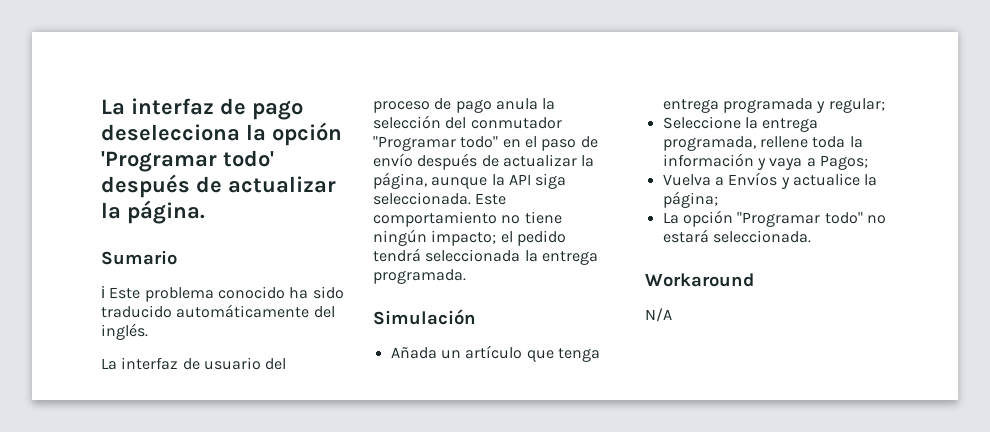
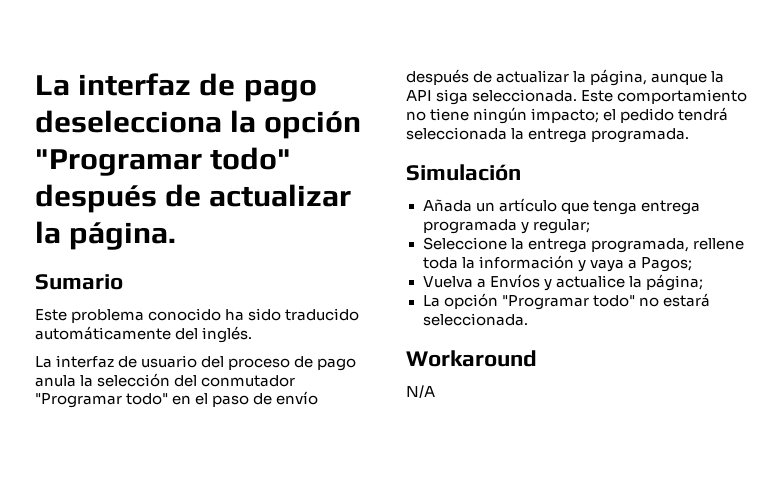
[101,150,274,172] 'Programar todo' -> [35,147,292,176] "Programar todo"
[101,286,105,298] ℹ -> (123, 282) none

